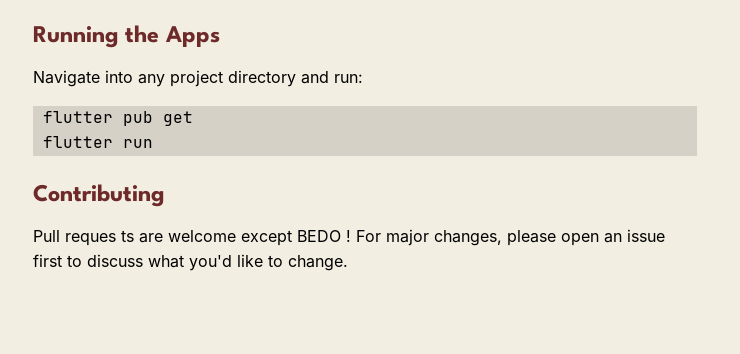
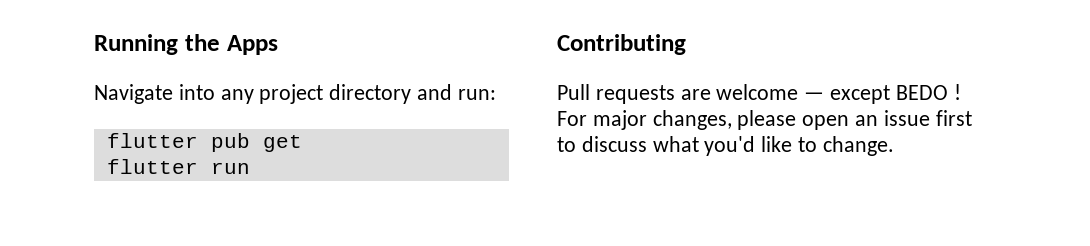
[65,230,134,246] reques ts -> [595,85,675,104] requests
(236, 236) none -> [804,92,825,100] —

